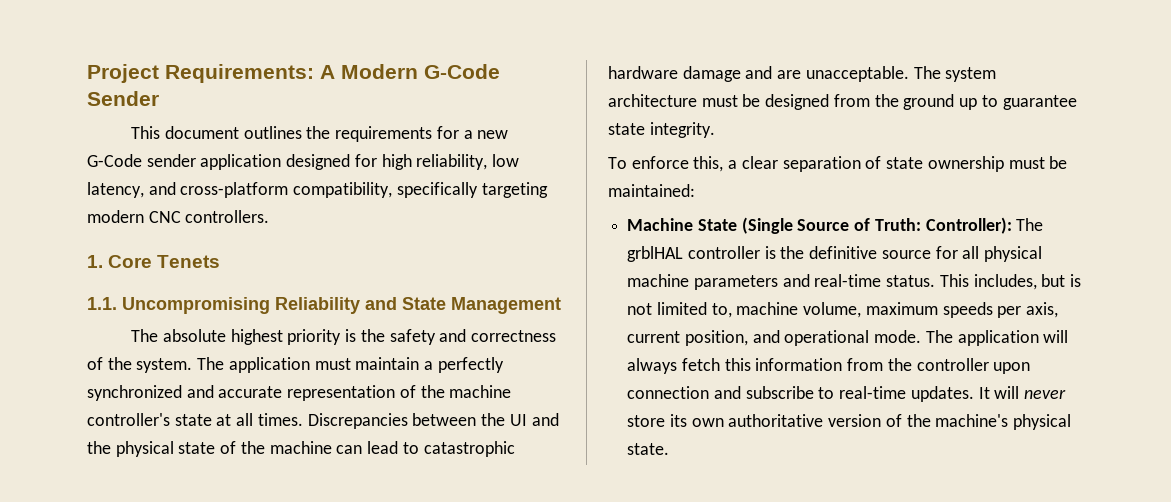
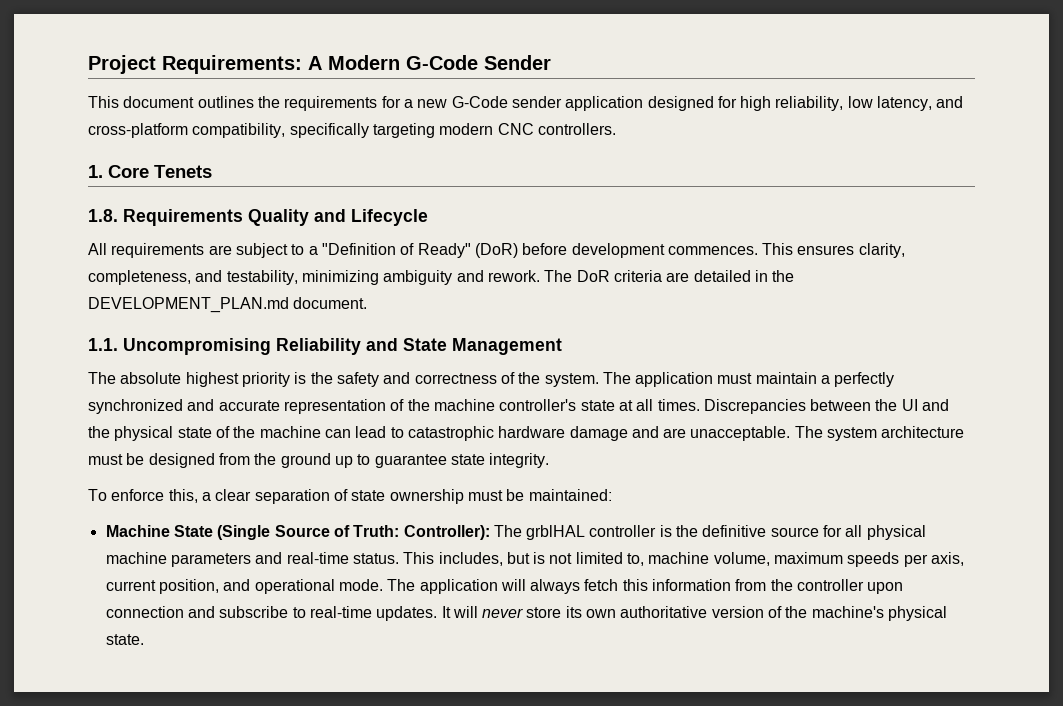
(221, 261) none -> [88,209,428,226] [88,243,905,258] [88,270,795,285] [88,297,368,313] // 1.8. Requirements Quality and Lifecycle // All requirements are subject to a "Definition of Ready" (DoR) before development commences. This ensures clarity, completeness, and testability, minimizing ambiguity and rework. The DoR criteria are detailed in the DEVELOPMENT_PLAN.md document.

